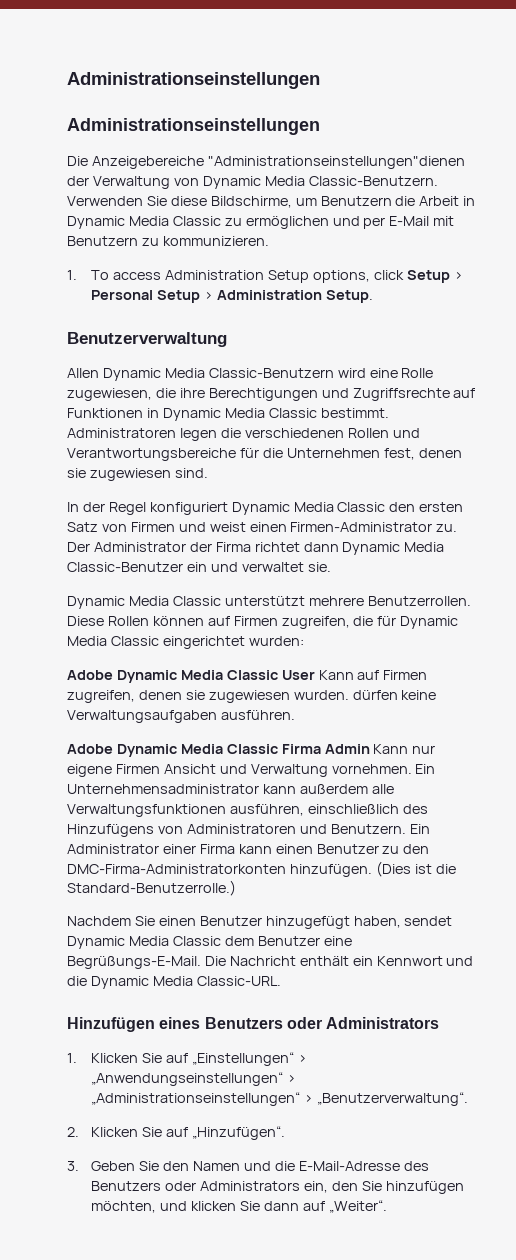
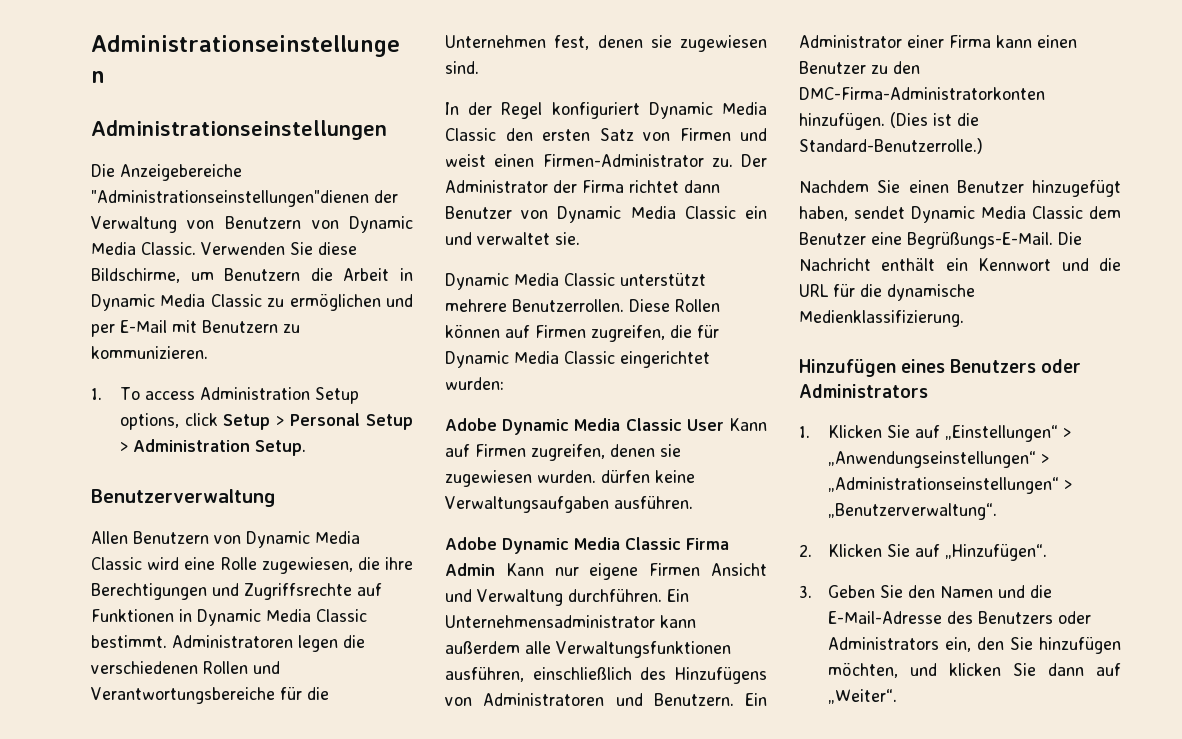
[202,176,438,189] Dynamic Media Classic-Benutzern. -> [224,216,413,233] [91,242,196,255] Benutzern von Dynamic Media Classic.
[102,368,334,381] Dynamic Media Classic-Benutzern -> [133,531,360,548] [91,557,142,570] Benutzern von Dynamic Media Classic
[342,542,445,555] [67,562,183,572] Dynamic Media Classic-Benutzer -> [445,206,736,223] Benutzer von Dynamic Media Classic
[331,764,412,774] vornehmen. -> [567,589,662,602] durchführen.
[90,976,281,989] Dynamic Media Classic-URL. -> [799,284,975,301] [799,310,964,327] URL für die dynamische Medienklassifizierung.

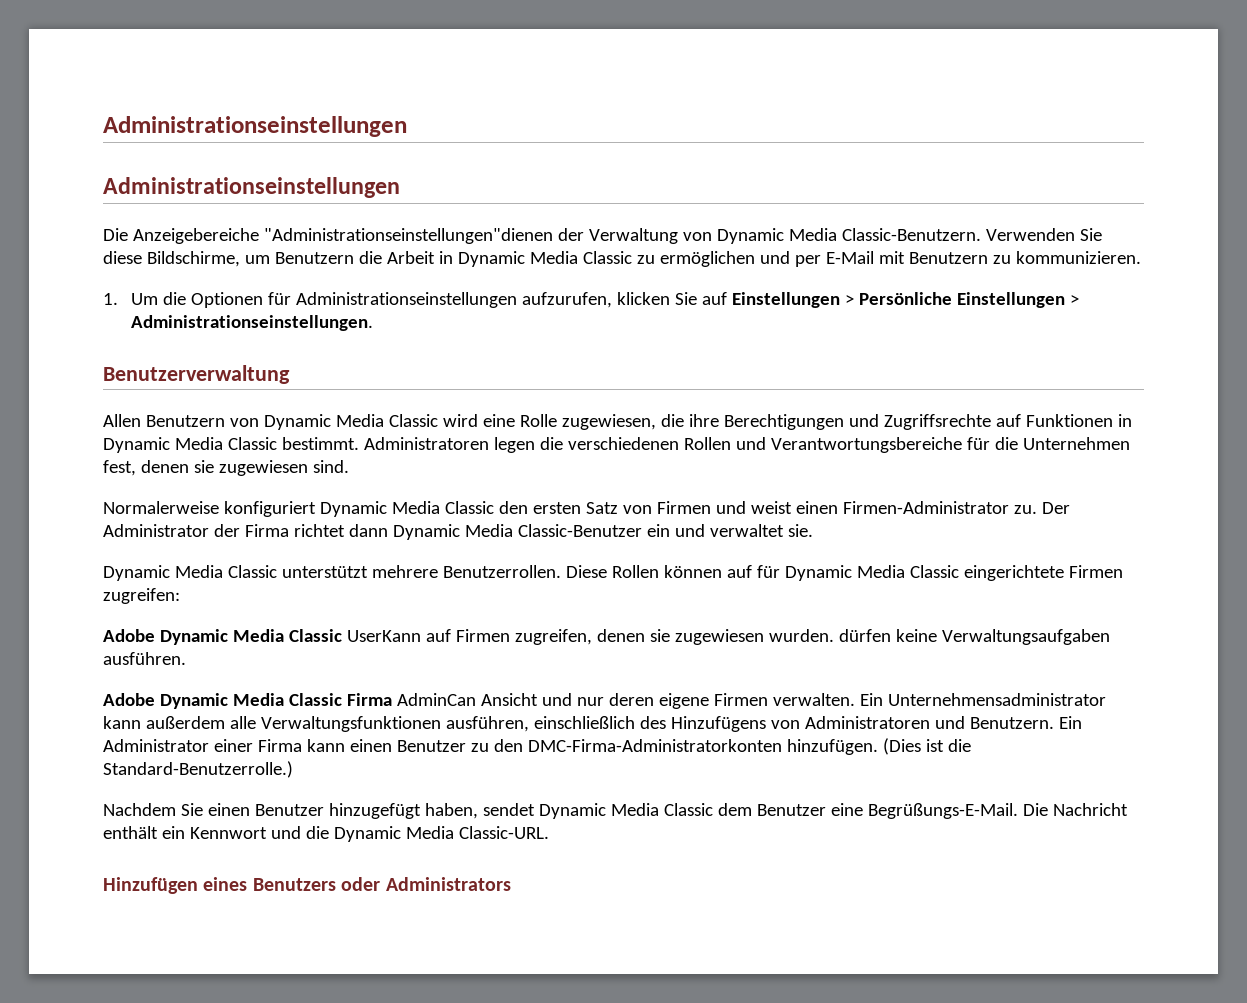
[224,216,413,233] [91,242,196,255] Benutzern von Dynamic Media Classic. -> [716,228,981,244] Dynamic Media Classic-Benutzern.
[119,387,359,404] [119,413,413,430] [119,439,306,456] To access Administration Setup options, click Setup > Personal Setup > Administration Setup. -> [130,292,1079,308] [130,315,373,331] Um die Optionen für Administrationseinstellungen aufzurufen, klicken Sie auf Einstellungen > Persönliche Einstellungen > Administrationseinstellungen.
[445,102,543,119] In der Regel -> [103,501,219,514] Normalerweise
[445,206,736,223] Benutzer von Dynamic Media Classic -> [392,524,642,540] Dynamic Media Classic-Benutzer
[535,325,692,342] Firmen zugreifen, die -> (752, 571) none
[620,351,710,368] [445,377,504,390] [445,418,767,435] eingerichtet wurden: // Adobe Dynamic Media Classic User Kann -> [963,565,1123,581] [103,588,180,604] [103,629,421,645] eingerichtete Firmen zugreifen: // Adobe Dynamic Media Classic UserKann
[445,563,767,580] [445,589,662,606] Admin Kann nur eigene Firmen Ansicht und Verwaltung durchführen. -> [396,693,855,709] AdminCan Ansicht und nur deren eigene Firmen verwalten.
[799,284,975,301] [799,310,964,327] URL für die dynamische Medienklassifizierung. -> [333,826,549,842] Dynamic Media Classic-URL.
[799,425,1071,442] [827,451,1049,468] [827,477,1072,494] [827,503,997,520] [799,544,1047,561] [799,585,1052,598] [827,611,1091,624] [827,637,1121,654] [827,662,1121,678] [827,689,897,704] // 1. Klicken Sie auf „Einstellungen“ > „Anwendungseinstellungen“ > „Administrationseinstellungen“ > „Benutzerverwaltung“. // 2. Klicken Sie auf „Hinzufügen“. // 3. Geben Sie den Namen und die E-Mail-Adresse des Benutzers oder Administrators ein, den Sie hinzufügen möchten, und klicken Sie dann auf „Weiter“. -> (511, 884) none

